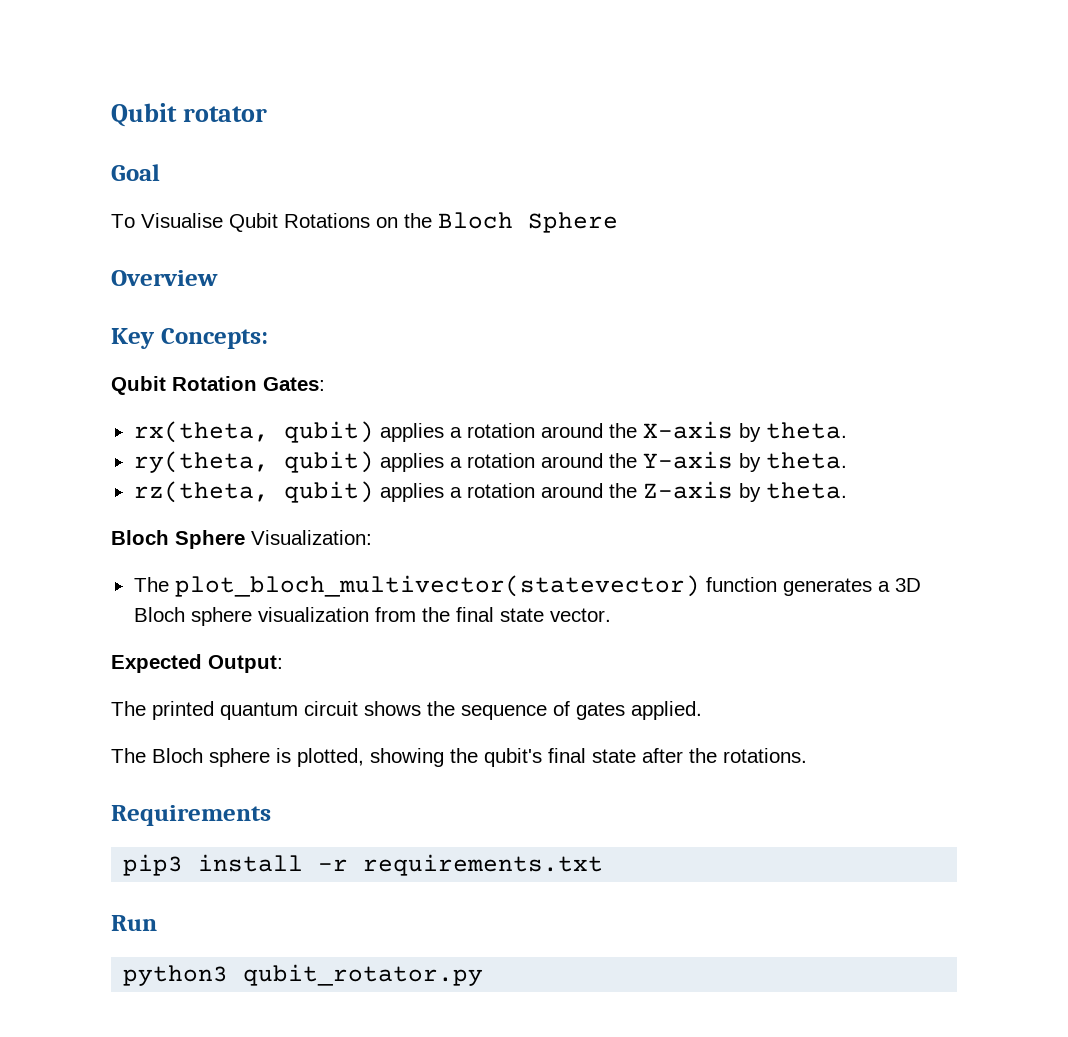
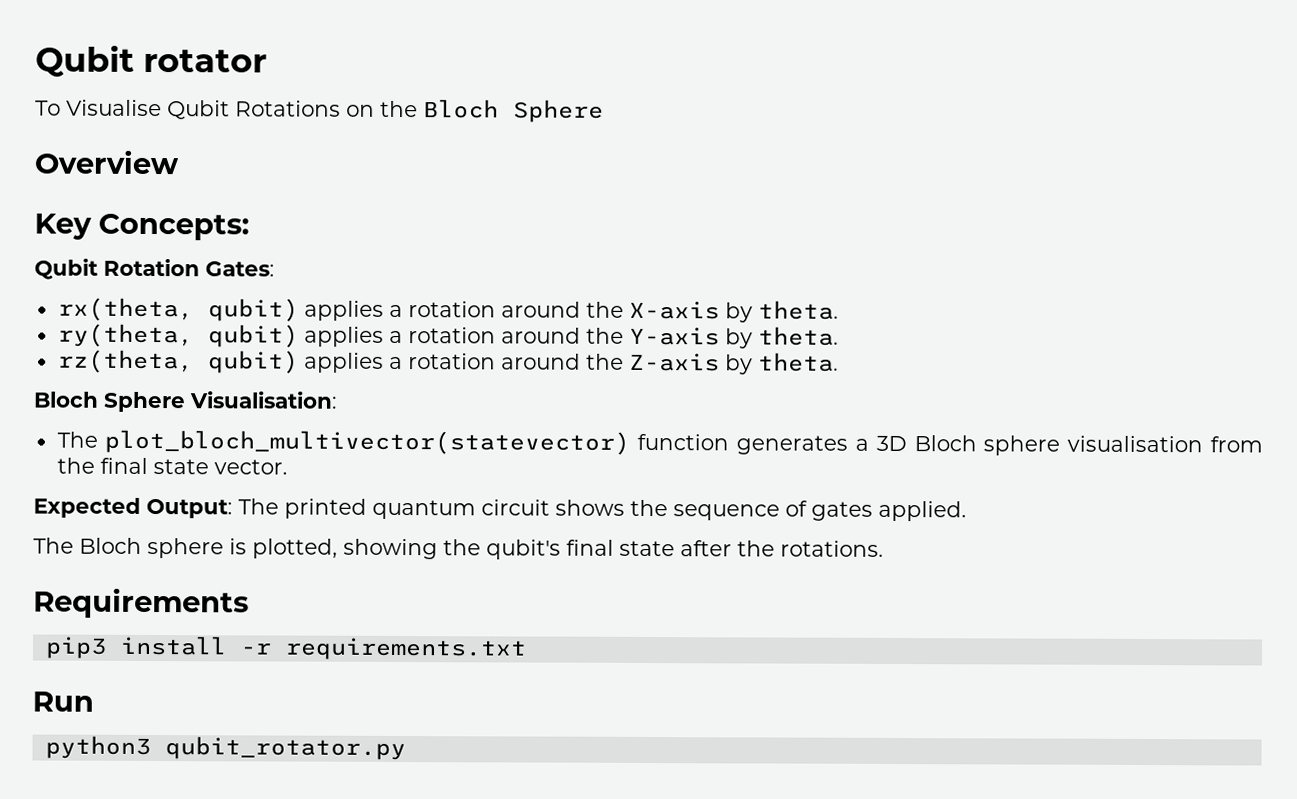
[111,164,160,181] // Goal -> (268, 60) none
[251,530,372,545] Visualization: -> [189,391,338,409] Visualisation:
[257,607,369,622] visualization -> [1067,435,1204,453] visualisation
(283, 664) // -> (233, 508) none

